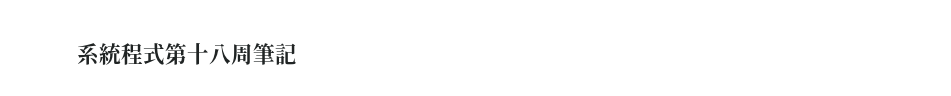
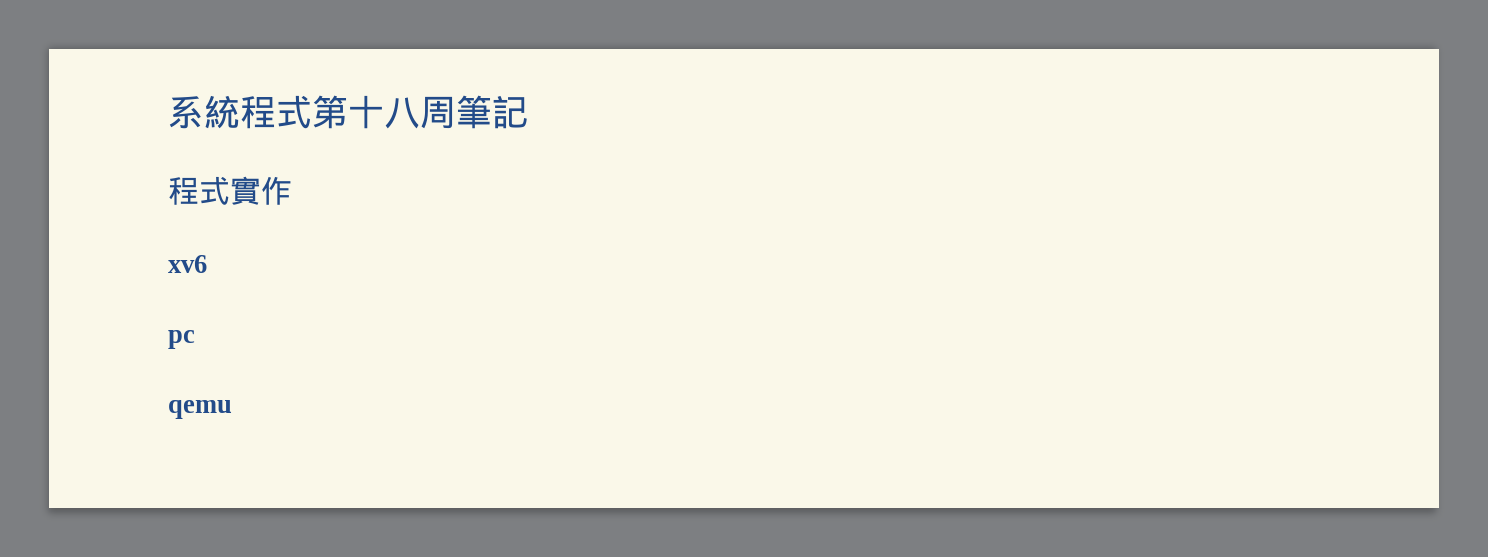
(297, 54) none -> [168,176,292,205] [168,255,207,273] [168,330,195,349] [168,400,232,419] // 程式實作 // xv6 // pc // qemu

